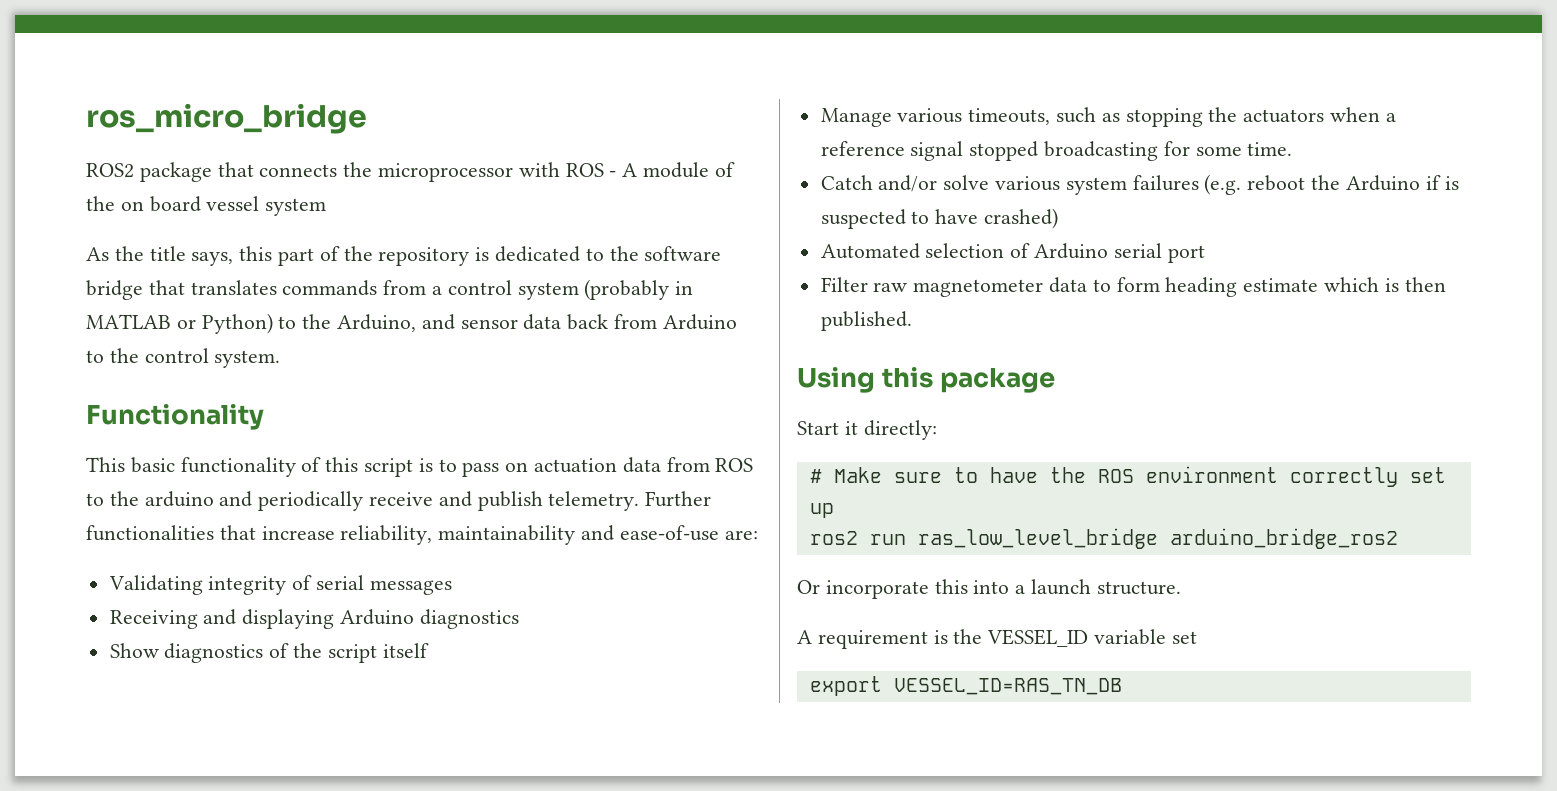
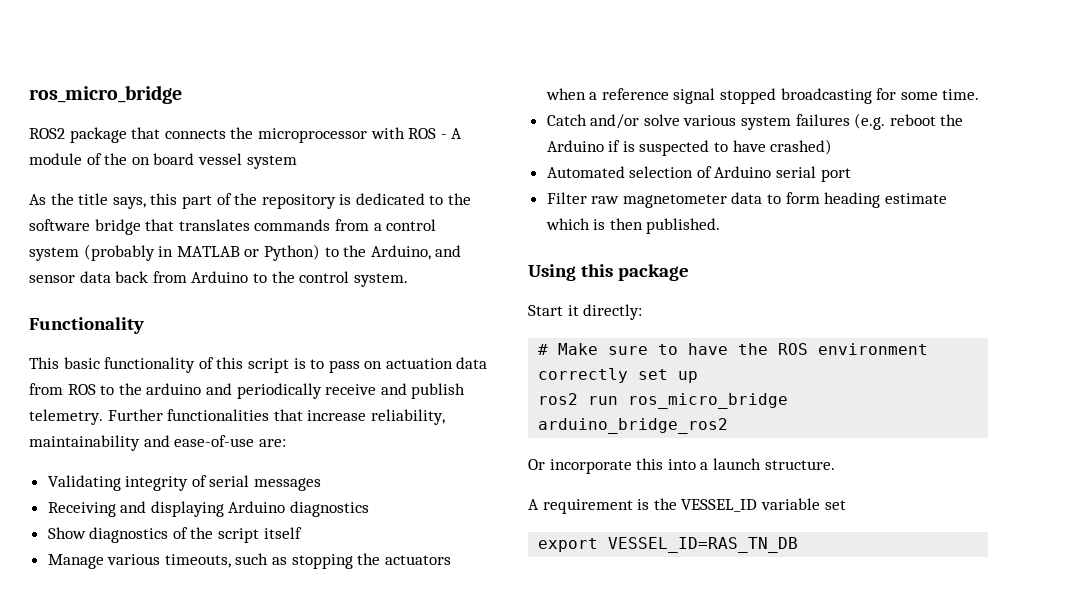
[917,528,1158,549] ras_low_level_bridge -> [628,393,789,409] ros_micro_bridge

